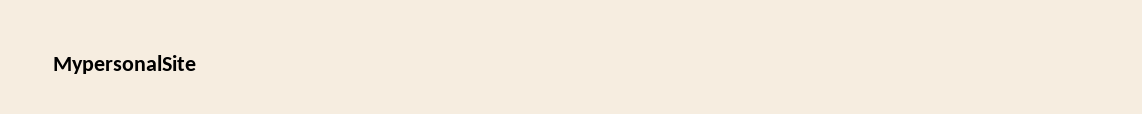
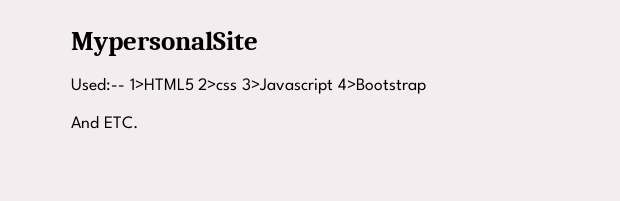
(196, 64) none -> [71,77,426,94] [71,115,138,129] // Used:-- 1>HTML5 2>css 3>Javascript 4>Bootstrap // And ETC.

